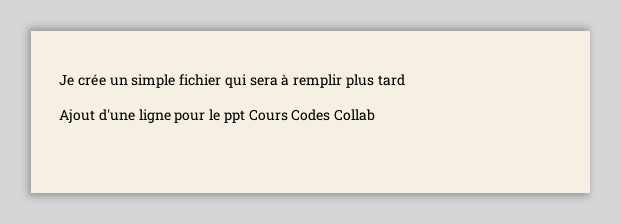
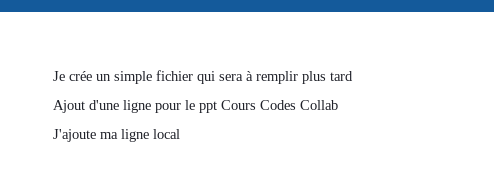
(376, 115) none -> [53,129,180,142] // J'ajoute ma ligne local

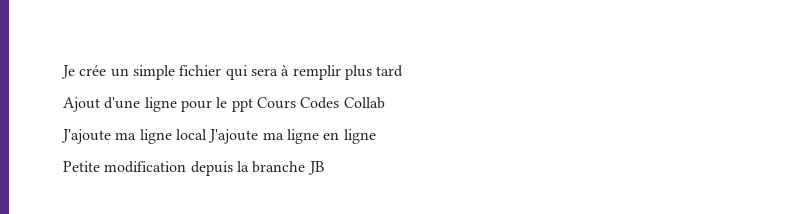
(180, 134) none -> [208,129,376,144] [63,161,324,176] J'ajoute ma ligne en ligne // Petite modification depuis la branche JB

